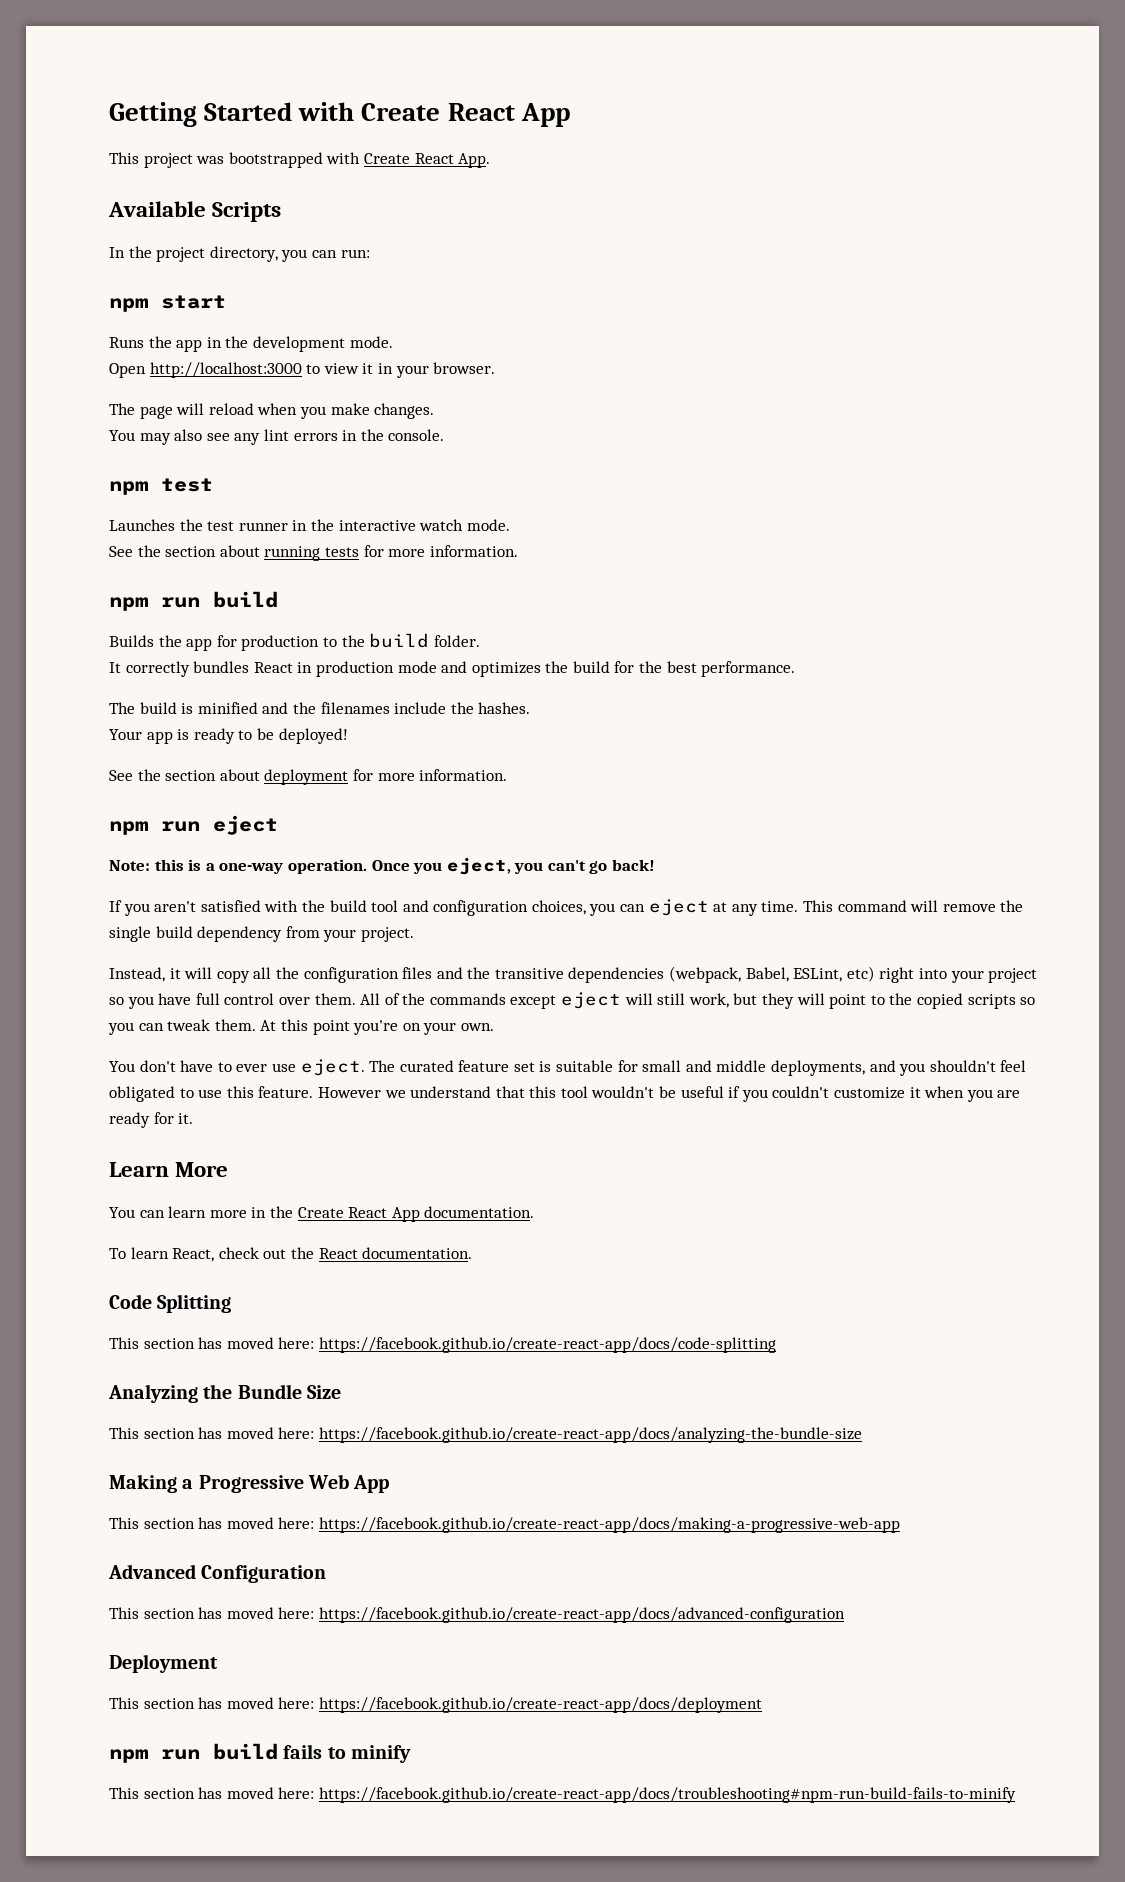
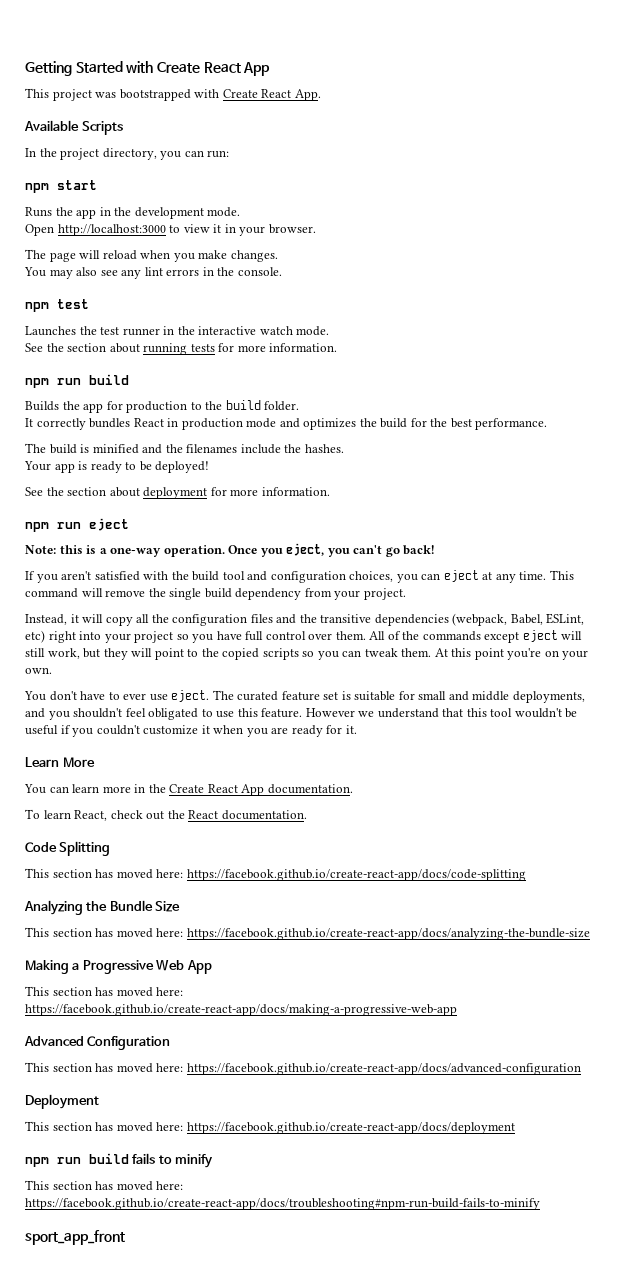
(1016, 1795) none -> [25,1230,125,1245] // sport_app_front

